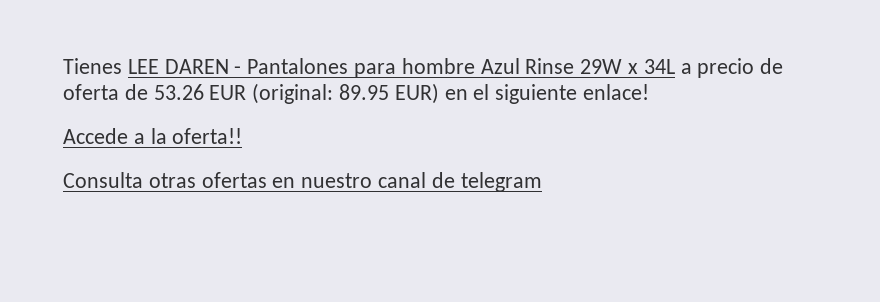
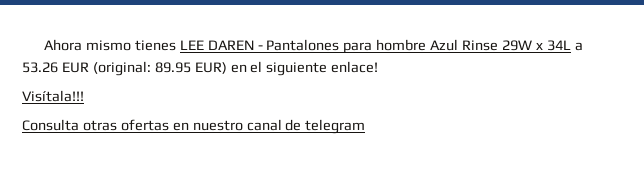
[63,58,122,74] Tienes -> [43,39,176,51] Ahora mismo tienes
[697,58,784,78] [63,84,148,100] precio de oferta de -> (583, 46) none
[63,128,243,144] Accede a la oferta!! -> [22,90,84,102] Visítala!!!

